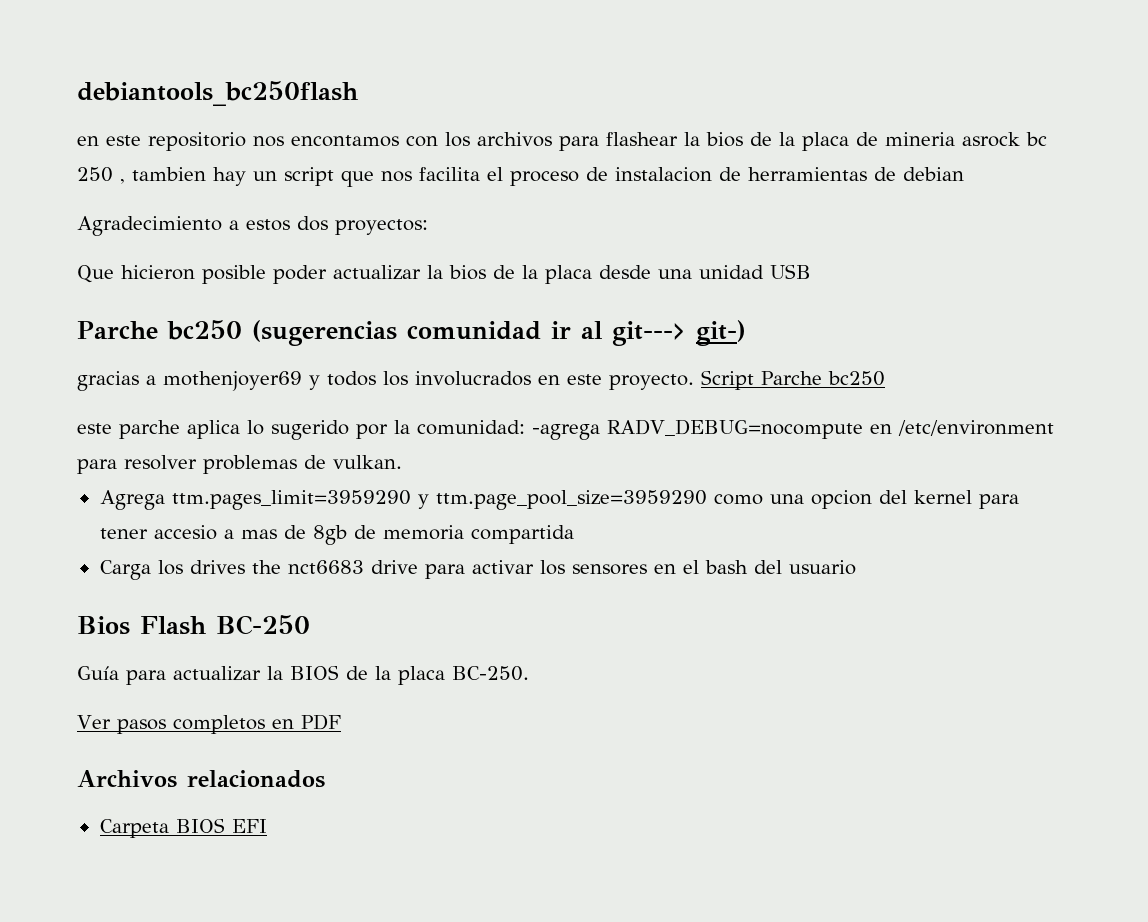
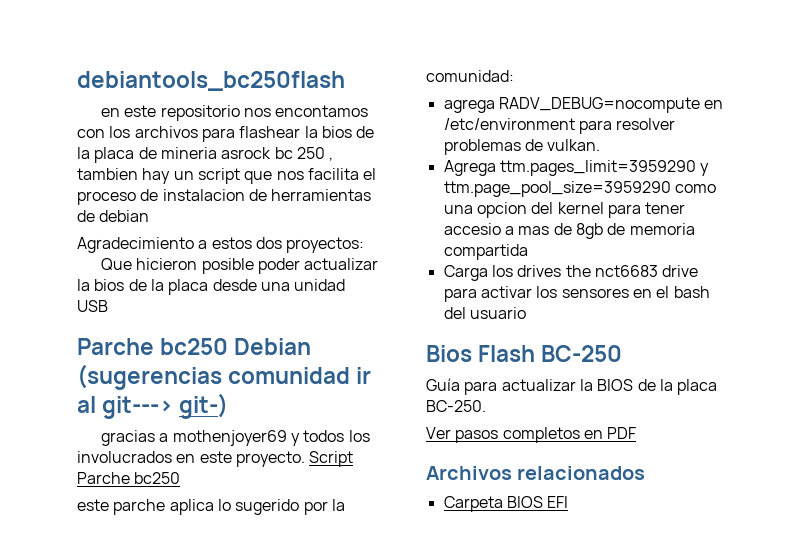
(242, 330) none -> [234,338,312,355] Debian
[532,424,600,440] -agrega -> [443,99,495,113] // agrega

